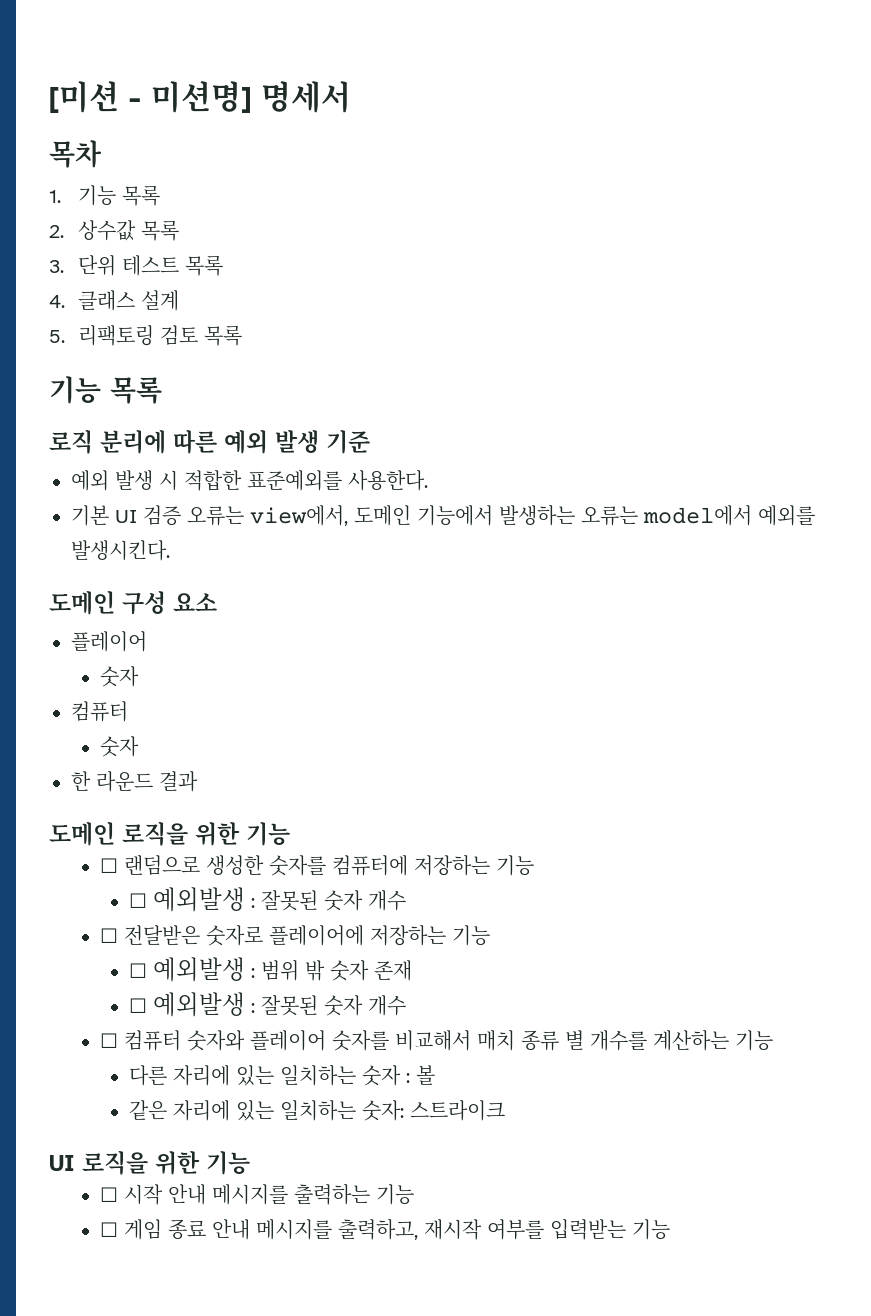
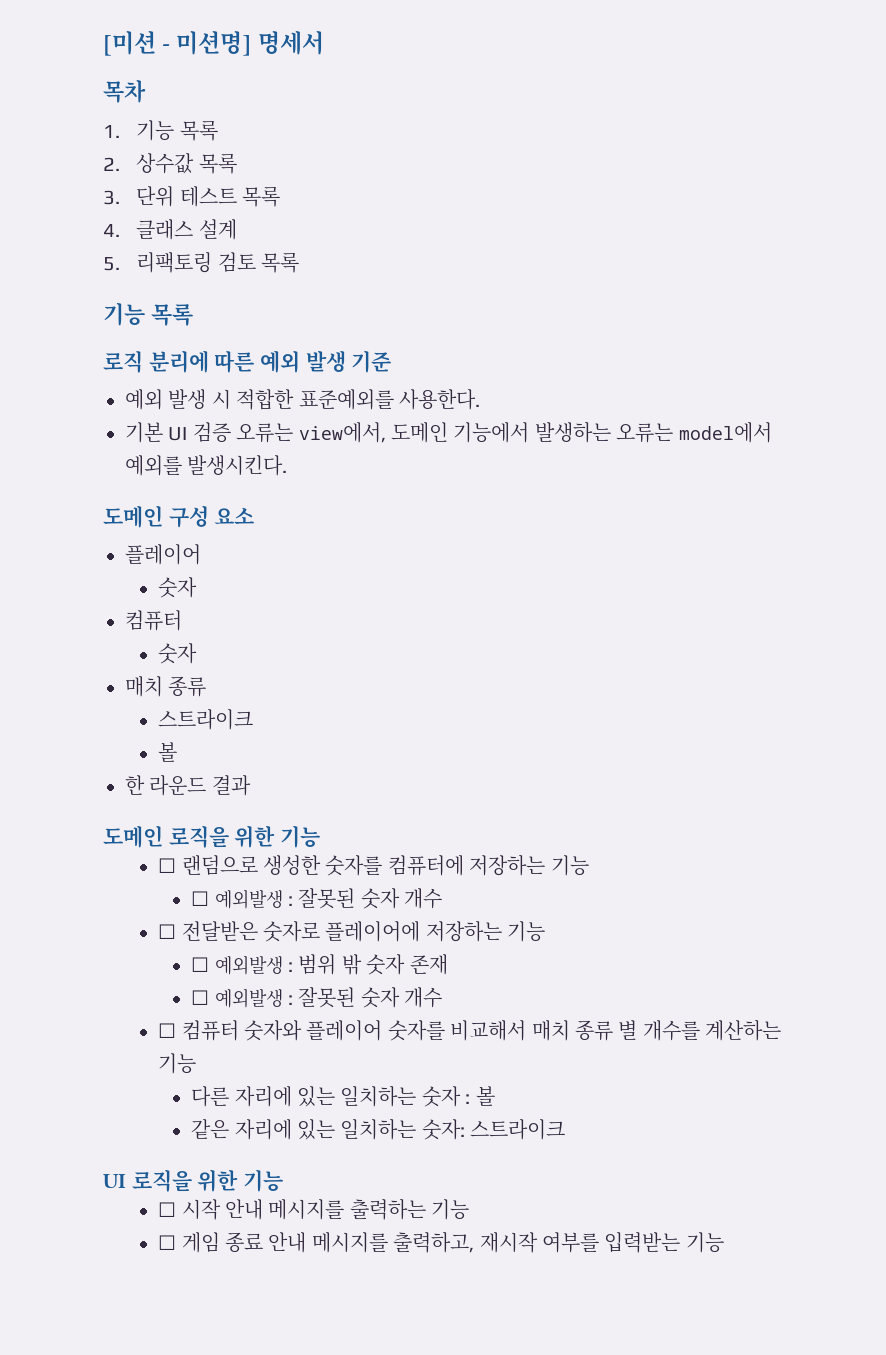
(140, 746) none -> [125,676,207,697] [158,709,254,730] [158,742,178,762] // 매치 종류 // 스트라이크 // 볼

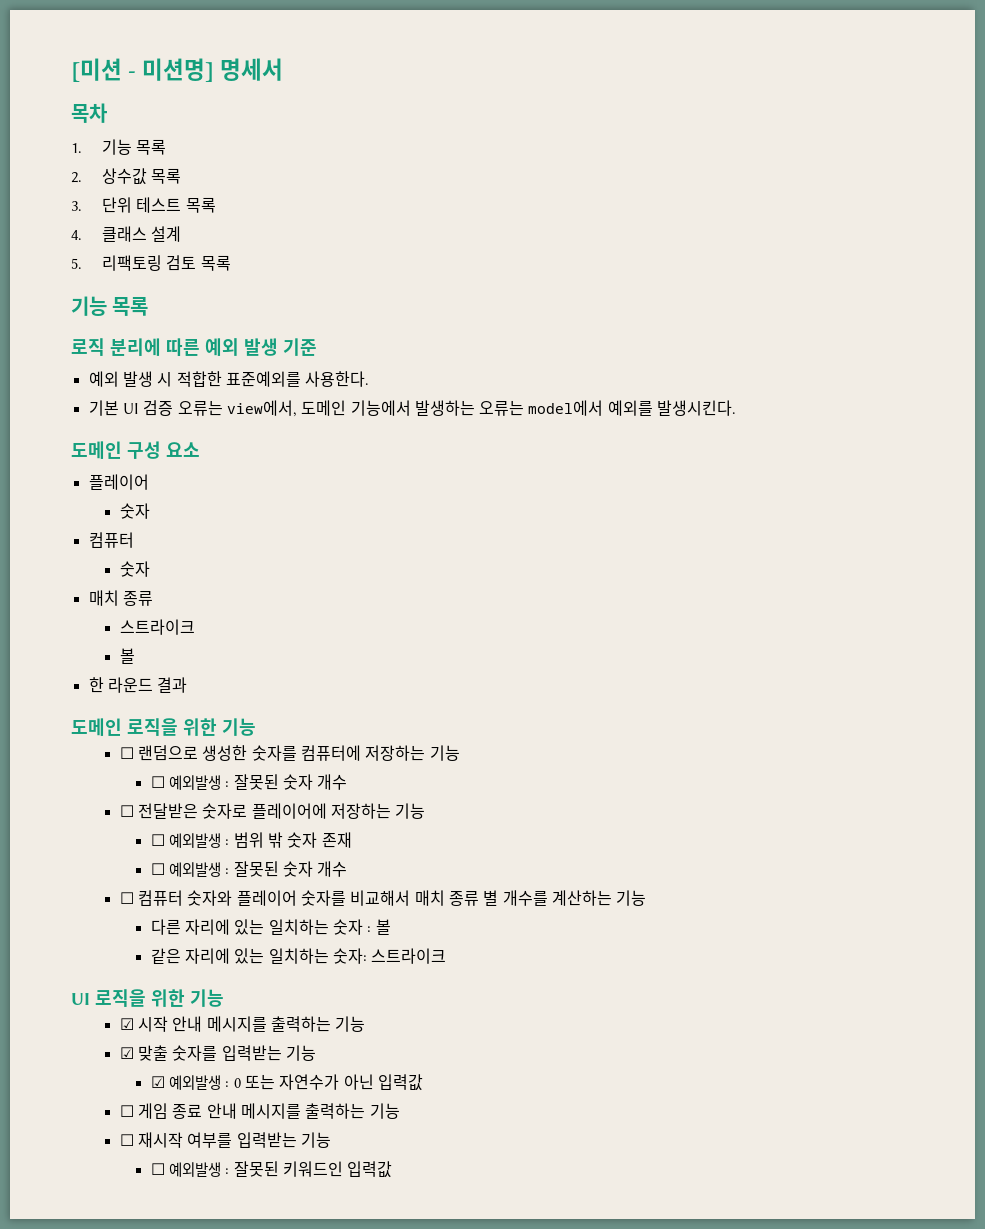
[158,1202,177,1217] ☐ -> [119,1018,134,1030] ☑
(470, 1209) none -> [119,1045,316,1061] [150,1074,423,1091] // ☑ 맞출 숫자를 입력받는 기능 // ☑ 예외발생 : 0 또는 자연수가 아닌 입력값
[393,1232,475,1253] 출력하고, -> [305,1103,400,1119] [119,1134,134,1146] 출력하는 기능 // ☐
(724, 1242) none -> [150,1161,393,1178] // ☐ 예외발생 : 잘못된 키워드인 입력값

